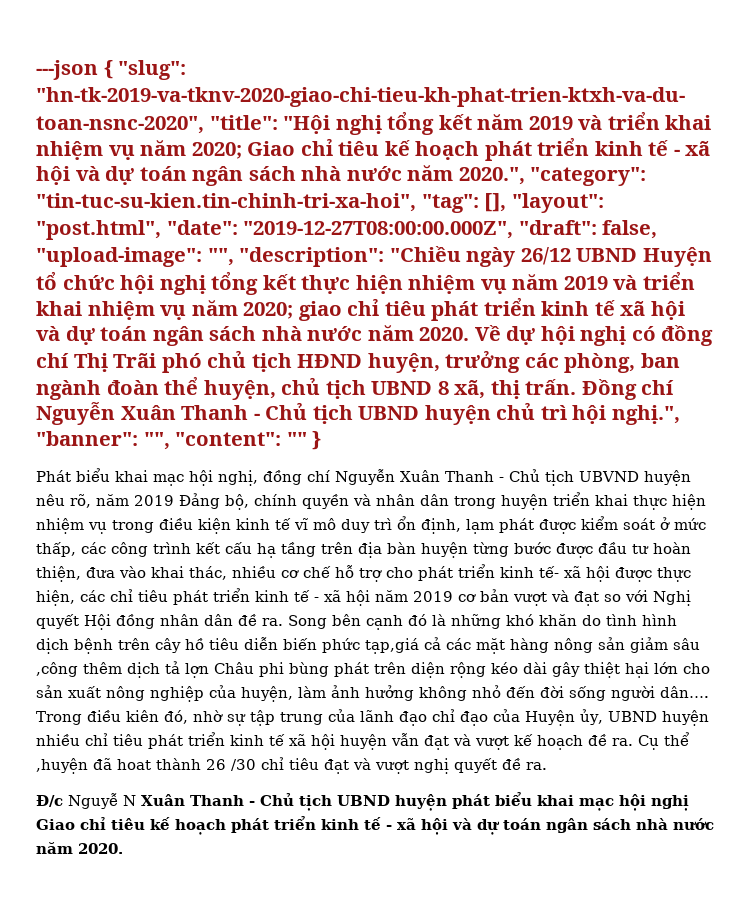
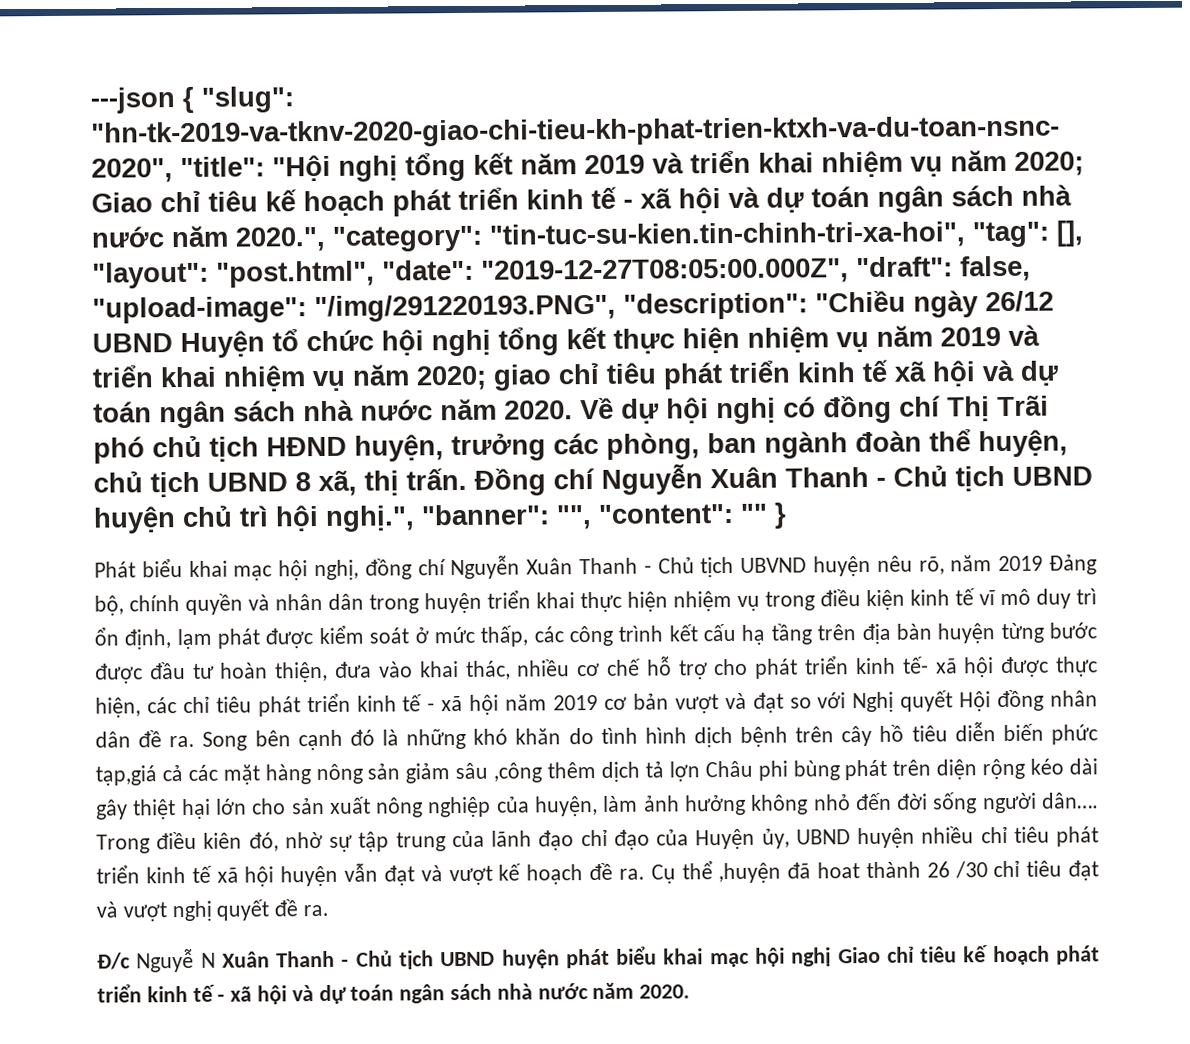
[243,221,514,239] "2019-12-27T08:00:00.000Z", -> [481,258,849,285] "2019-12-27T08:05:00.000Z",
[207,248,234,266] "", -> [314,293,616,323] "/img/291220193.PNG",

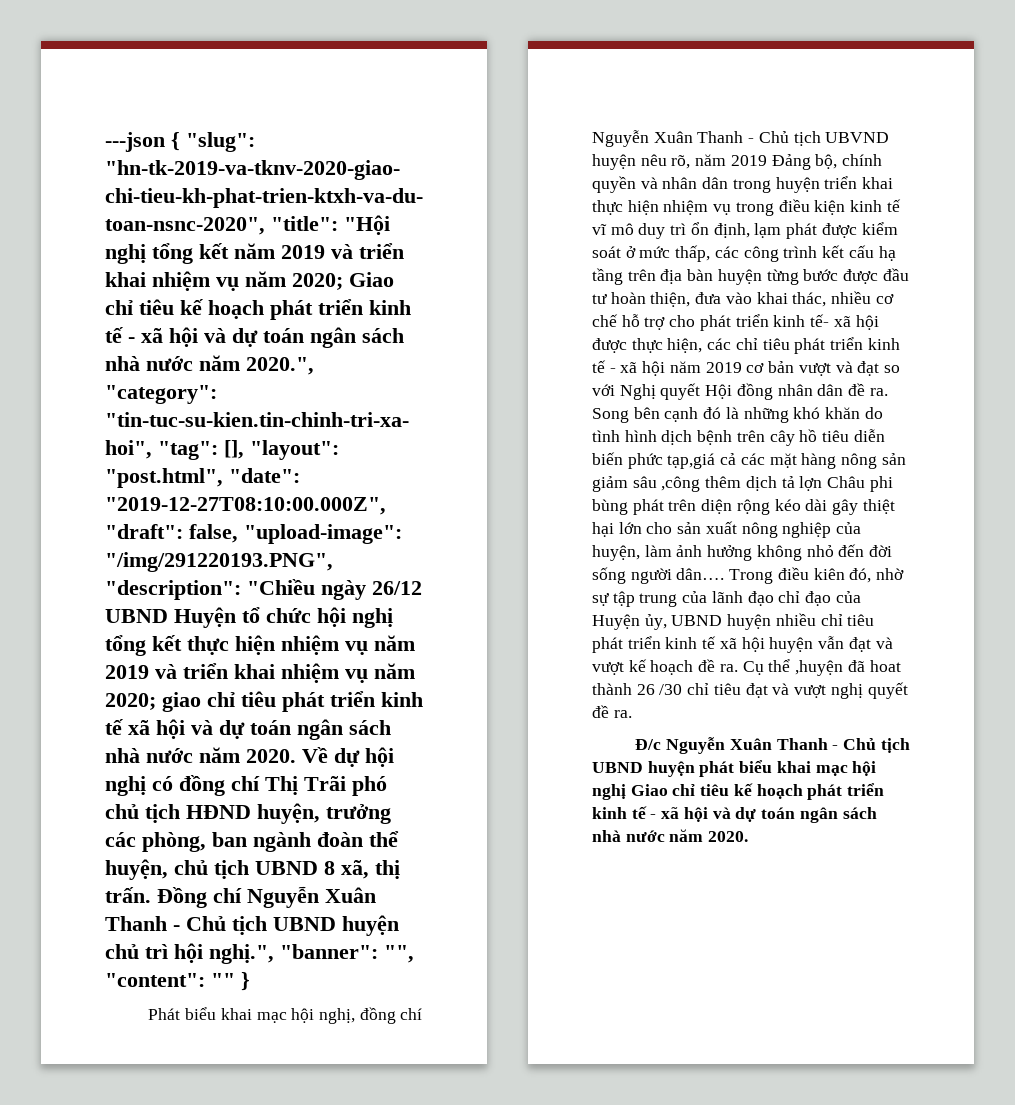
[481,258,849,285] "2019-12-27T08:05:00.000Z", -> [105,497,386,515] "2019-12-27T08:10:00.000Z",
[136,948,216,973] Nguyễ N -> [666,737,726,754] Nguyễn

